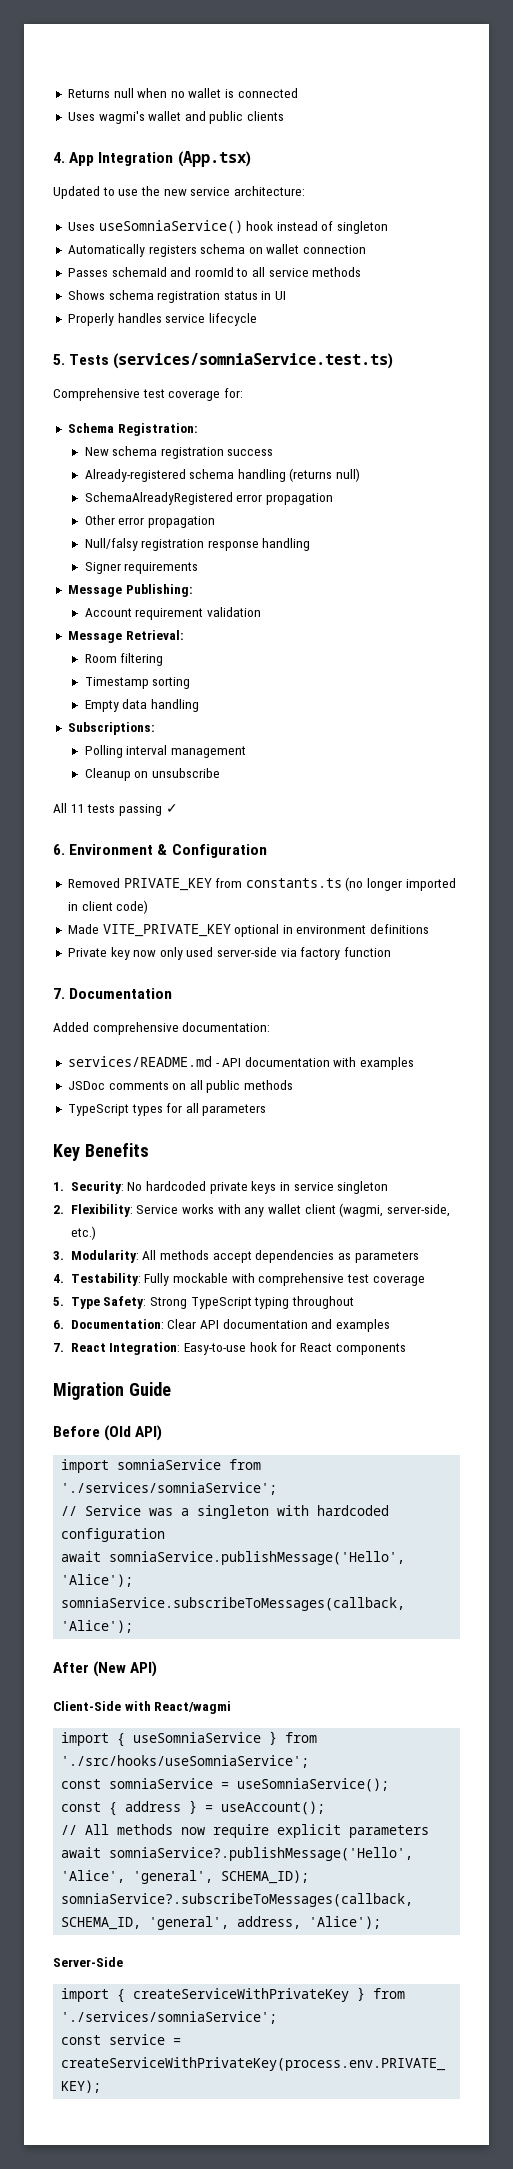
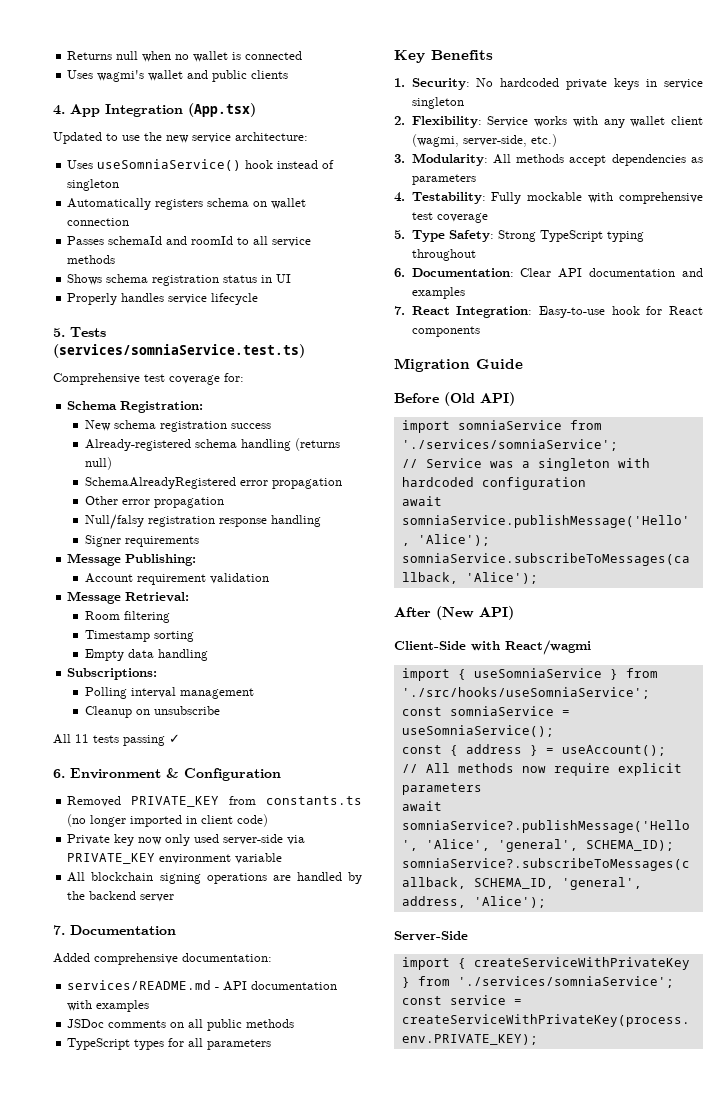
[67,924,430,937] // Made VITE_PRIVATE_KEY optional in environment definitions -> (269, 820) none
[300,947,392,960] factory function -> [67,853,283,864] [67,872,362,884] [67,891,175,902] PRIVATE_KEY environment variable // All blockchain signing operations are handled by the backend server

